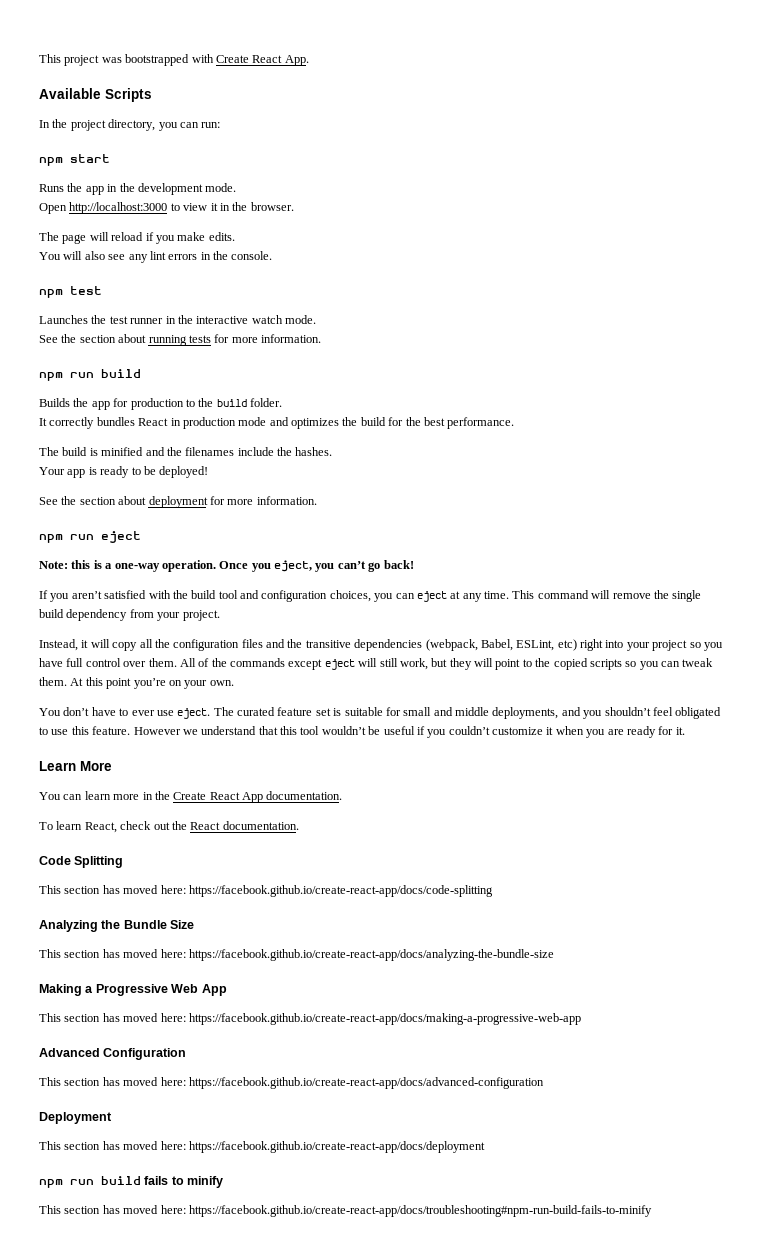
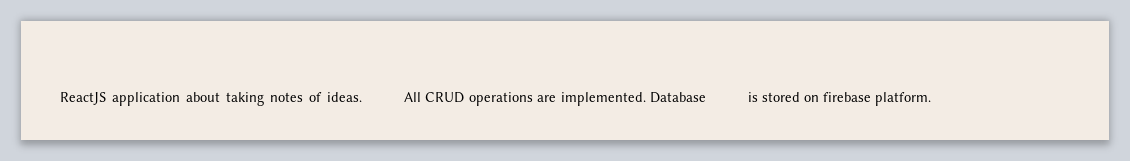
[39,54,309,66] [39,88,152,102] [39,119,221,131] [39,154,110,166] [39,183,237,195] [39,202,294,214] [39,232,235,244] [39,251,273,263] [39,286,102,298] [39,315,316,324] [39,334,321,346] [39,369,141,381] [39,398,282,410] [39,417,515,429] [39,447,333,456] [39,466,209,478] [39,496,317,508] [39,531,141,543] [39,560,414,572] [39,590,702,602] [39,609,220,621] [39,639,723,651] [39,658,714,670] [39,677,234,689] [39,707,722,719] [39,726,685,738] [39,761,112,771] [39,791,343,803] [39,821,299,833] [39,856,124,868] [39,885,493,897] [39,920,195,932] [39,949,554,961] [39,984,227,996] [39,1013,581,1025] [39,1048,187,1060] [39,1077,544,1089] [39,1112,112,1124] [39,1141,485,1153] [39,1176,224,1188] [39,1205,652,1217] This project was bootstrapped with Create React App. // Available Scripts // In the project directory, you can run: // npm start // Runs the app in the development mode. // Open http://localhost:3000 to view it in the browser. // The page will reload if you make edits. // You will also see any lint errors in the console. // npm test // Launches the test runner in the interactive watch mode. // See the section about running tests for more information. // npm run build // Builds the app for production to the build folder. // It correctly bundles React in production mode and optimizes the build for the best performance. // The build is minified and the filenames include the hashes. // Your app is ready to be deployed! // See the section about deployment for more information. // npm run eject // Note: this is a one-way operation. Once you eject, you can’t go back! // If you aren’t satisfied with the build tool and configuration choices, you can eject at any time. This command will remove the single build dependency from your project. // Instead, it will copy all the configuration files and the transitive dependencies (webpack, Babel, ESLint, etc) right into your project so you have full control over them. All of the commands except eject will still work, but they will point to the copied scripts so you can tweak them. At this point you’re on your own. // You don’t have to ever use eject. The curated feature set is suitable for small and middle deployments, and you shouldn’t feel obligated to use this feature. However we understand that this tool wouldn’t be useful if you couldn’t customize it when you are ready for it. // Learn More // You can learn more in the Create React App documentation. // To learn React, check out the React documentation. // Code Splitting // This section has moved here: https://facebook.github.io/create-react-app/docs/code-splitting // Analyzing the Bundle Size // This section has moved here: https://facebook.github.io/create-react-app/docs/analyzing-the-bundle-size // Making a Progressive Web App // This section has moved here: https://facebook.github.io/create-react-app/docs/making-a-progressive-web-app // Advanced Configuration // This section has moved here: https://facebook.github.io/create-react-app/docs/advanced-configuration // Deployment // This section has moved here: https://facebook.github.io/create-react-app/docs/deployment // npm run build fails to minify // This section has moved here: https://facebook.github.io/create-react-app/docs/troubleshooting#npm-run-build-fails-to-minify -> [60,92,931,106] ReactJS application about taking notes of ideas. All CRUD operations are implemented. Database is stored on firebase platform.

